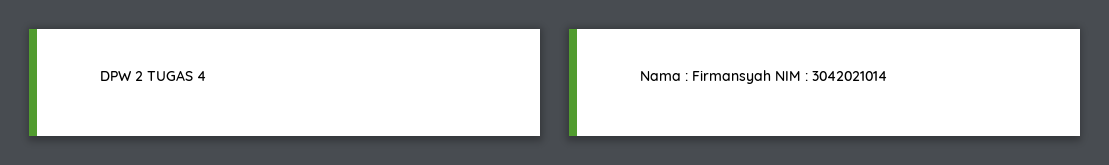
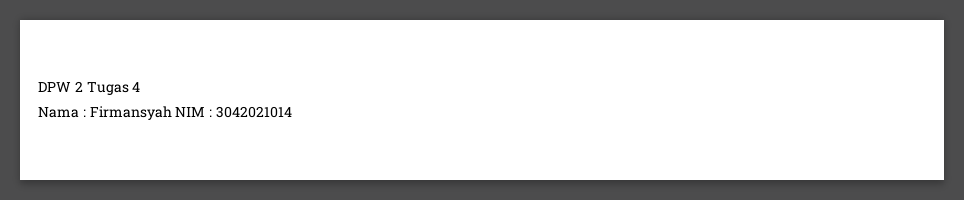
[147,70,193,81] TUGAS -> [86,82,129,95] Tugas

